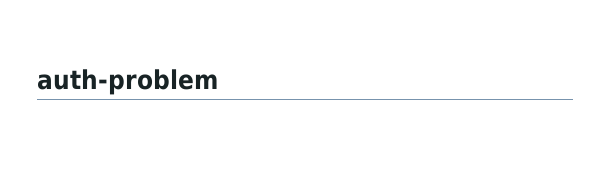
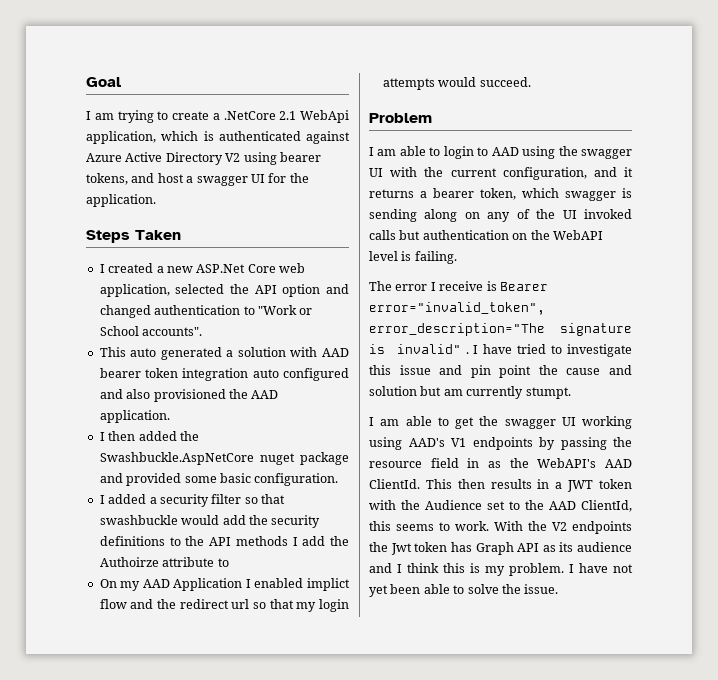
[37,69,218,95] auth-problem -> [86,77,121,87] [86,110,349,123] [86,131,350,144] [86,152,321,165] [86,173,309,186] [86,194,156,207] [86,230,181,243] [99,263,305,273] [99,284,349,297] [99,305,313,318] [99,326,203,336] [99,347,349,360] [99,368,349,381] [99,389,279,402] [99,410,170,423] [99,431,199,441] [99,452,349,465] [99,473,339,486] [99,494,285,507] [99,515,321,528] [99,536,349,546] [99,557,229,567] [99,578,350,591] [99,599,349,612] [382,77,531,90] [369,113,432,123] [369,146,632,159] [369,167,633,180] [369,188,632,201] [369,209,632,222] [369,230,603,240] [369,251,457,264] [369,281,548,291] [369,302,545,315] [369,323,632,336] [369,344,632,357] [369,365,632,378] [369,386,571,399] [369,416,632,429] [369,437,632,450] [369,458,632,468] [369,479,632,492] [369,500,632,512] [369,521,632,534] [369,542,632,555] [369,563,633,576] [369,584,559,597] Goal // I am trying to create a .NetCore 2.1 WebApi application, which is authenticated against Azure Active Directory V2 using bearer tokens, and host a swagger UI for the application. // Steps Taken // I created a new ASP.Net Core web application, selected the API option and changed authentication to "Work or School accounts". // This auto generated a solution with AAD bearer token integration auto configured and also provisioned the AAD application. // I then added the Swashbuckle.AspNetCore nuget package and provided some basic configuration. // I added a security filter so that swashbuckle would add the security definitions to the API methods I add the Authoirze attribute to // On my AAD Application I enabled implict flow and the redirect url so that my login attempts would succeed. // Problem // I am able to login to AAD using the swagger UI with the current configuration, and it returns a bearer token, which swagger is sending along on any of the UI invoked calls but authentication on the WebAPI level is failing. // The error I receive is Bearer error="invalid_token", error_description="The signature is invalid" . I have tried to investigate this issue and pin point the cause and solution but am currently stumpt. // I am able to get the swagger UI working using AAD's V1 endpoints by passing the resource field in as the WebAPI's AAD ClientId. This then results in a JWT token with the Audience set to the AAD ClientId, this seems to work. With the V2 endpoints the Jwt token has Graph API as its audience and I think this is my problem. I have not yet been able to solve the issue.

